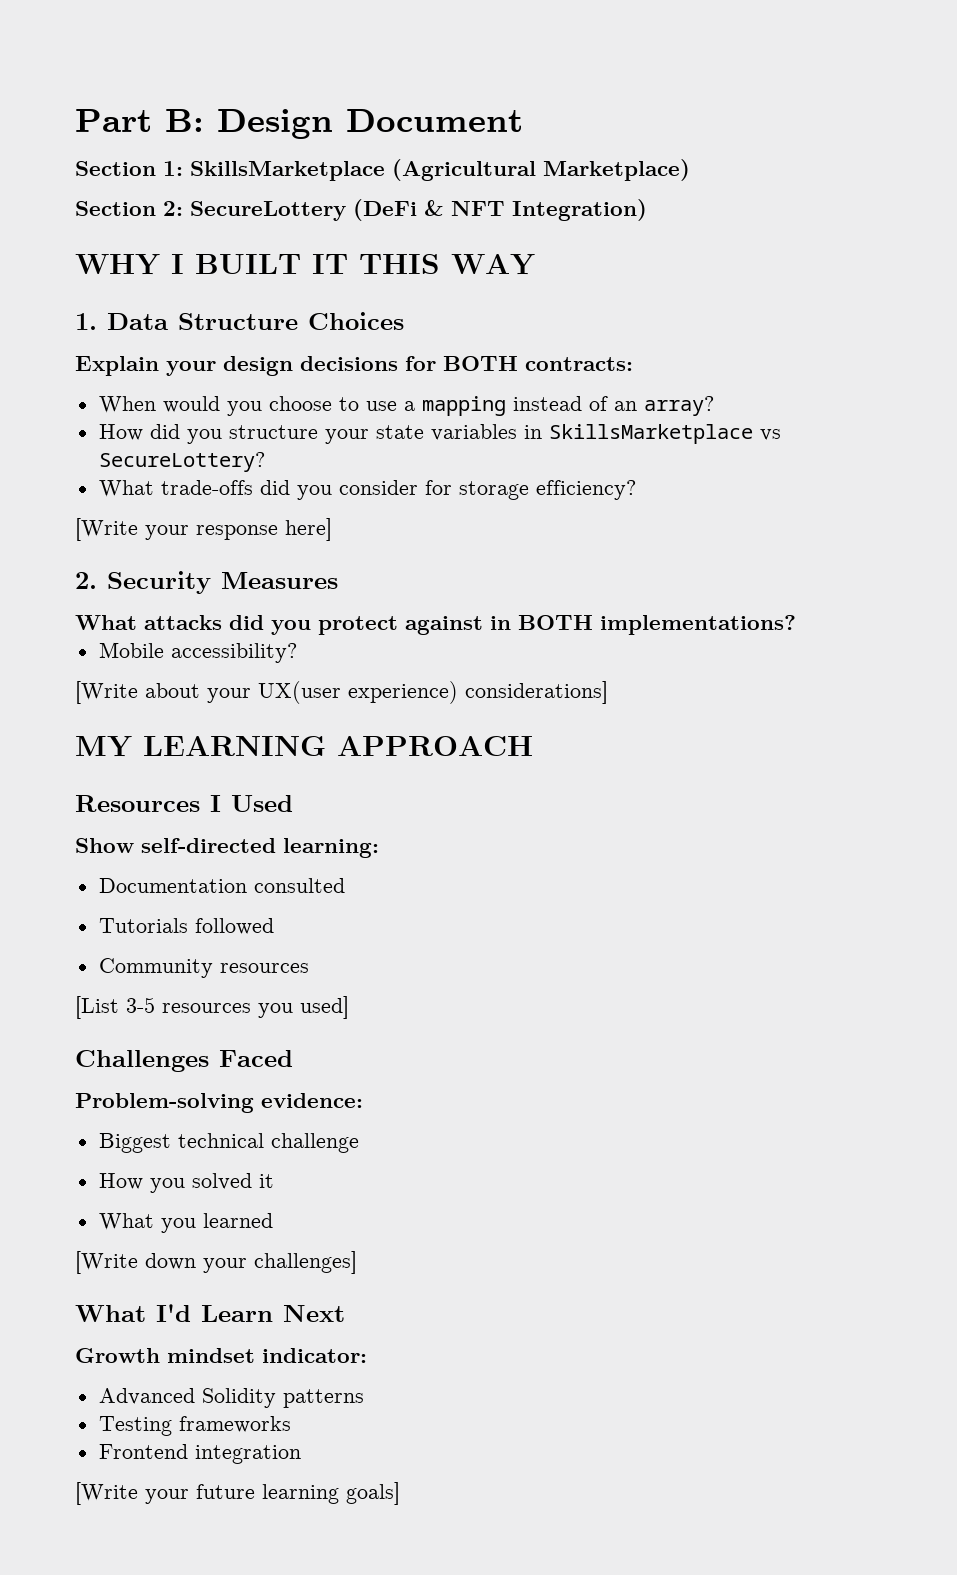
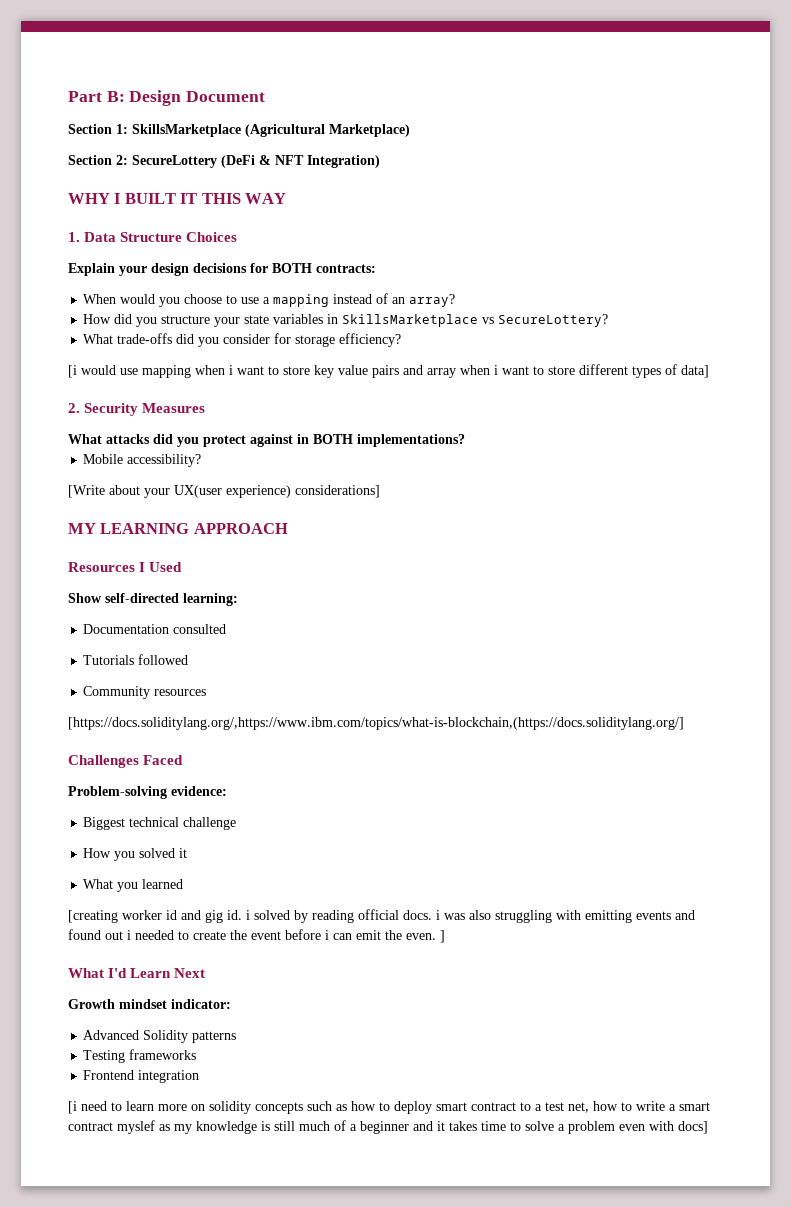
[75,518,332,541] [Write your response here] -> [68,364,709,378] [i would use mapping when i want to store key value pairs and array when i want to store different types of data]
[75,996,349,1019] [List 3-5 resources you used] -> [68,717,684,730] [https://docs.soliditylang.org/,https://www.ibm.com/topics/what-is-blockchain,(https://docs.soliditylang.org/]
[75,1251,357,1274] [Write down your challenges] -> [68,909,695,923] [68,929,445,943] [creating worker id and gig id. i solved by reading official docs. i was also struggling with emitting events and found out i needed to create the event before i can emit the even. ]
[75,1482,400,1505] [Write your future learning goals] -> [68,1101,710,1114] [68,1120,708,1134] [i need to learn more on solidity concepts such as how to deploy smart contract to a test net, how to write a smart contract myslef as my knowledge is still much of a beginner and it takes time to solve a problem even with docs]

